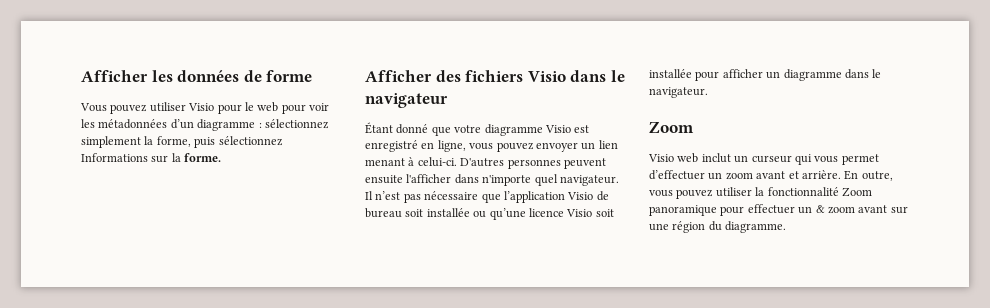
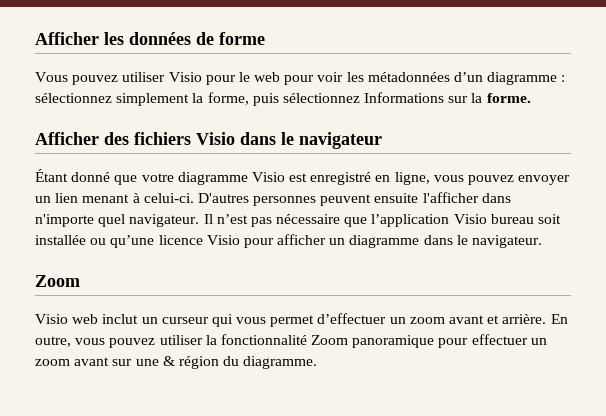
[596,191,609,201] de -> (487, 219) none
[595,209,614,217] [649,69,692,78] soit installée -> (240, 240) none
[815,205,825,213] & -> (547, 341) none
(669, 227) none -> [162,356,175,366] &

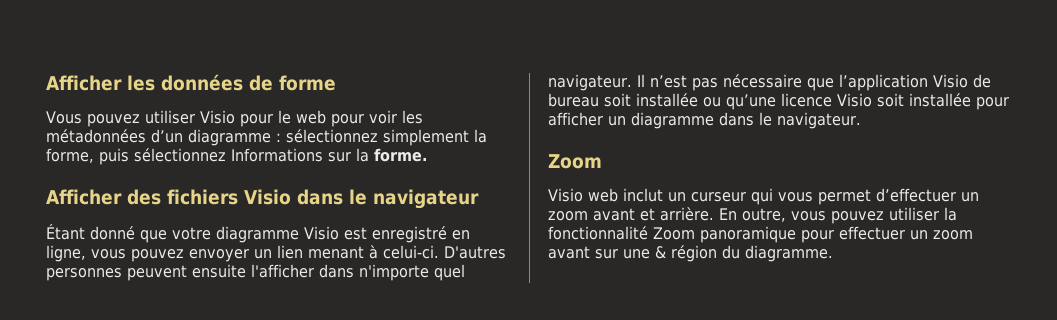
(487, 219) none -> [972,74,991,88] de
(240, 240) none -> [877,93,971,107] soit installée

